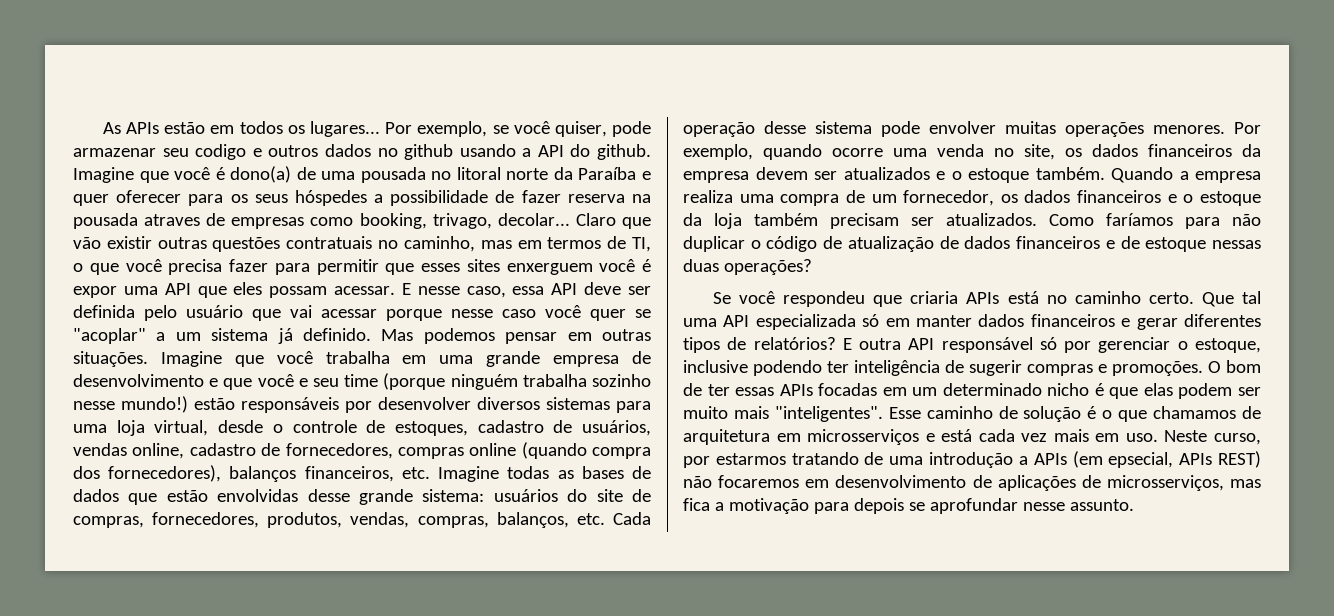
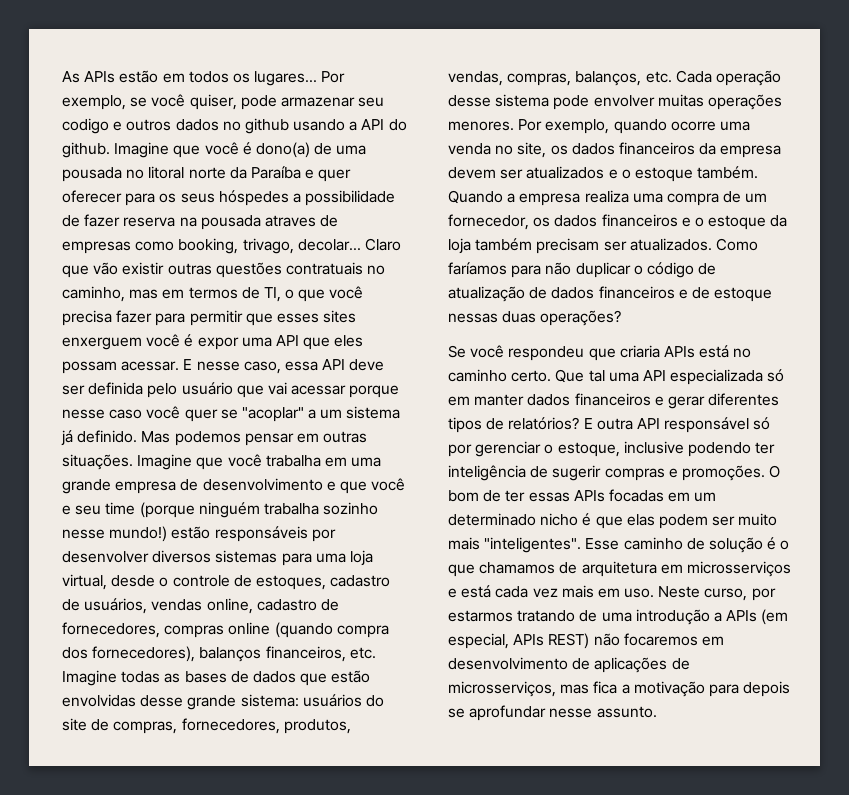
[1108,452,1174,468] epsecial, -> [448,633,509,649] especial,

